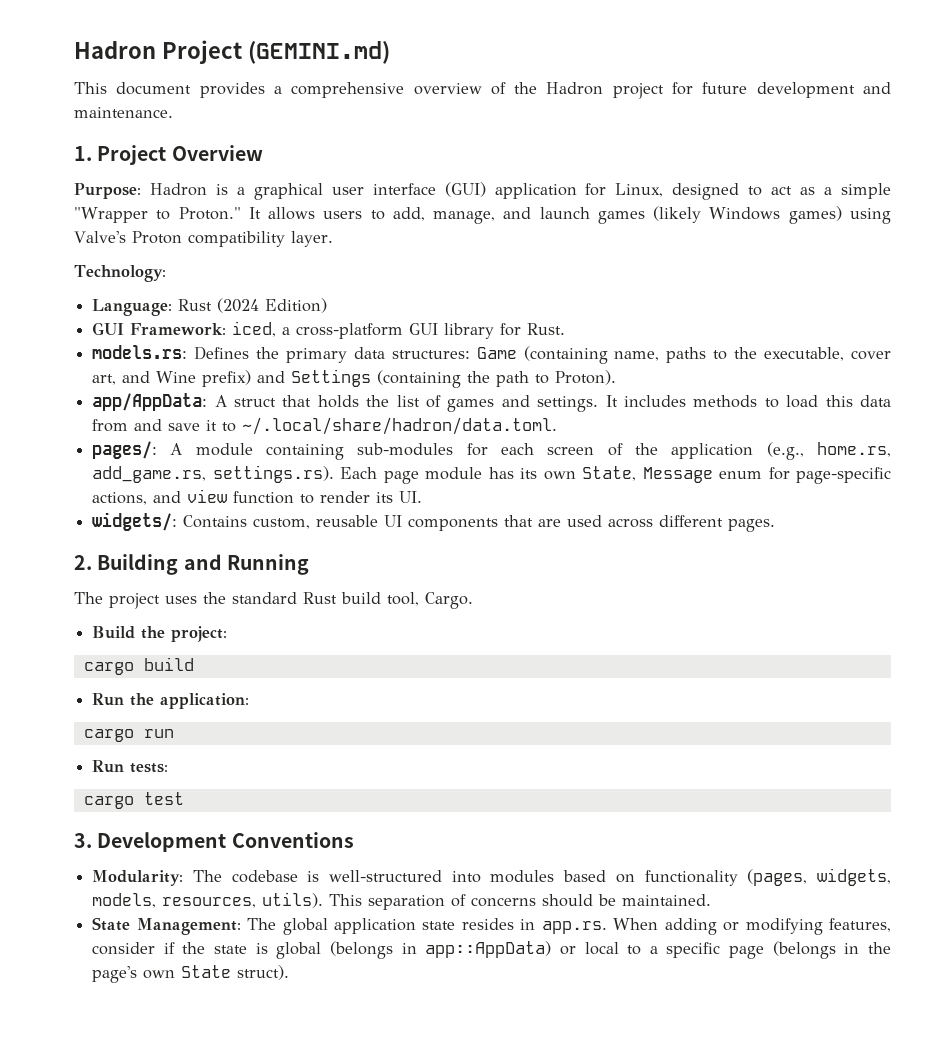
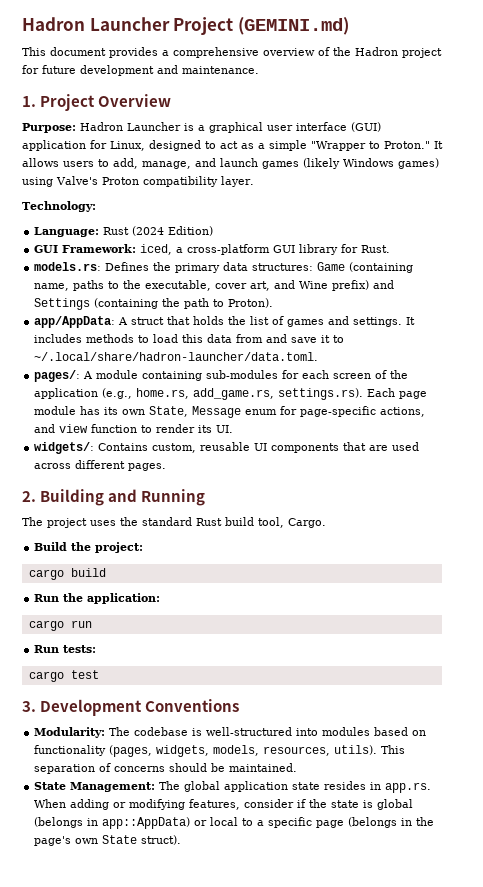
[74,41,156,59] Hadron -> [22,17,170,31] Hadron Launcher
(207, 189) none -> [127,122,181,131] Launcher
[242,417,558,435] ~/.local/share/hadron/data.toml. -> [34,352,319,361] ~/.local/share/hadron-launcher/data.toml.

